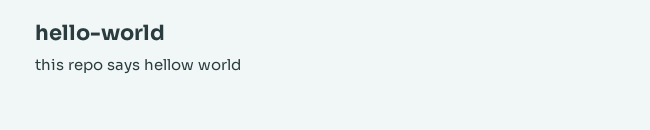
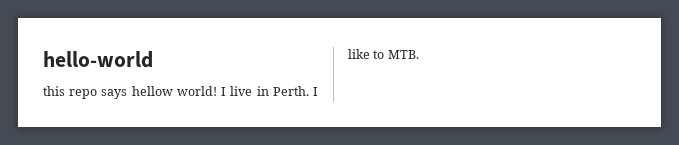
[198,59,242,71] world -> [176,86,319,96] [348,49,419,59] world! I live in Perth. I like to MTB.

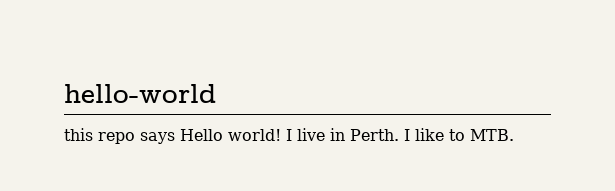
[131,86,173,96] hellow -> [180,129,223,141] Hello

